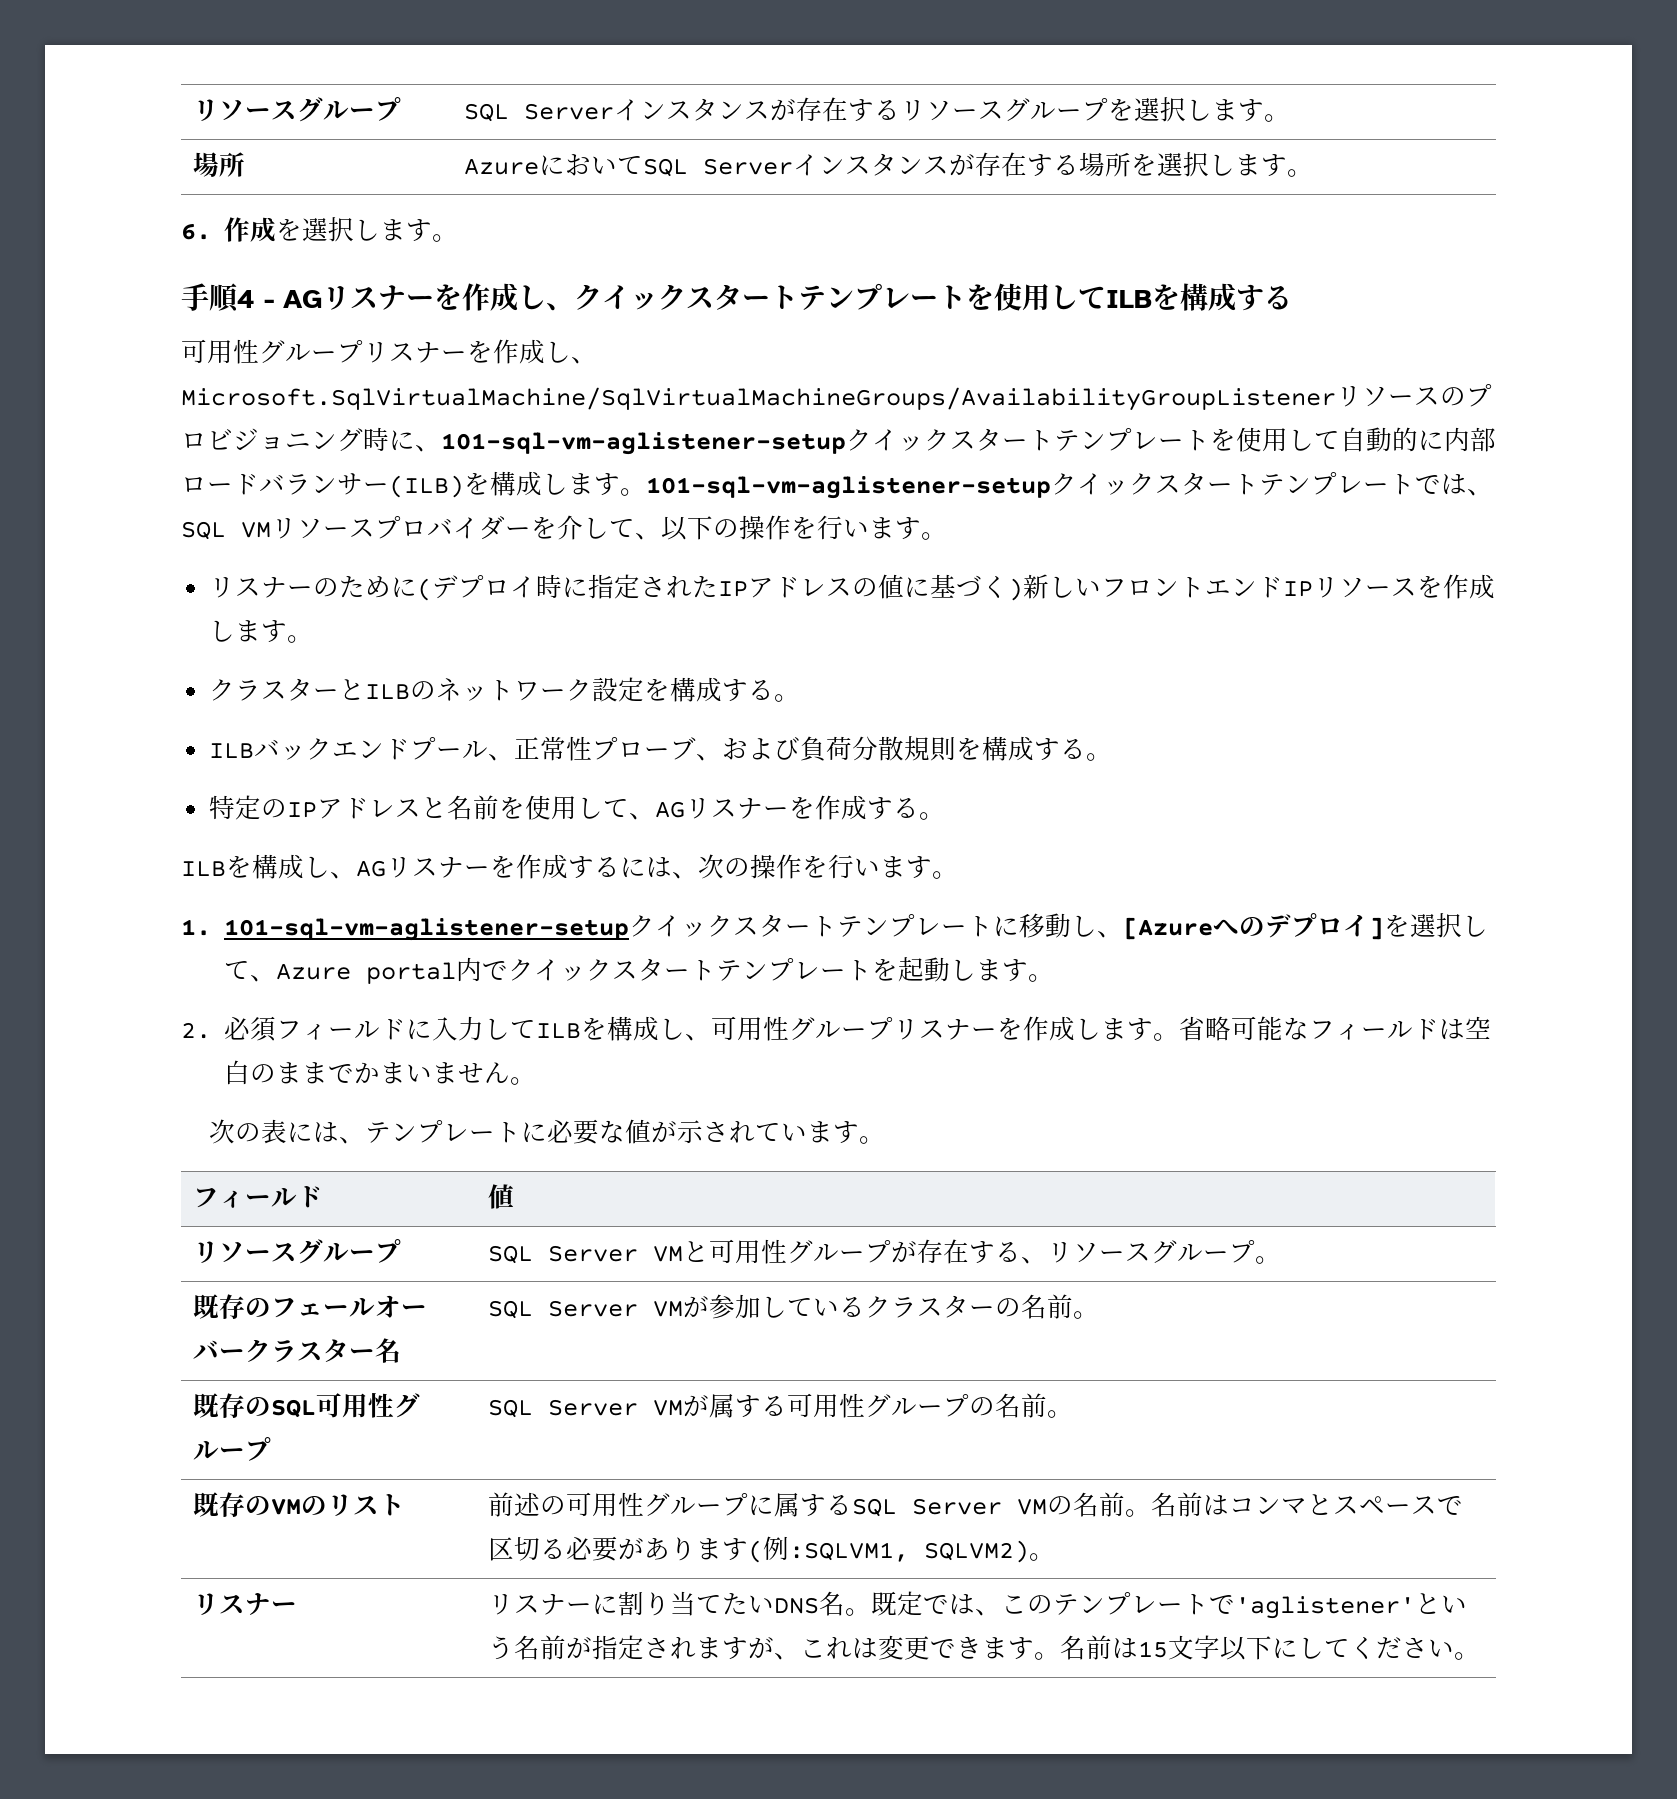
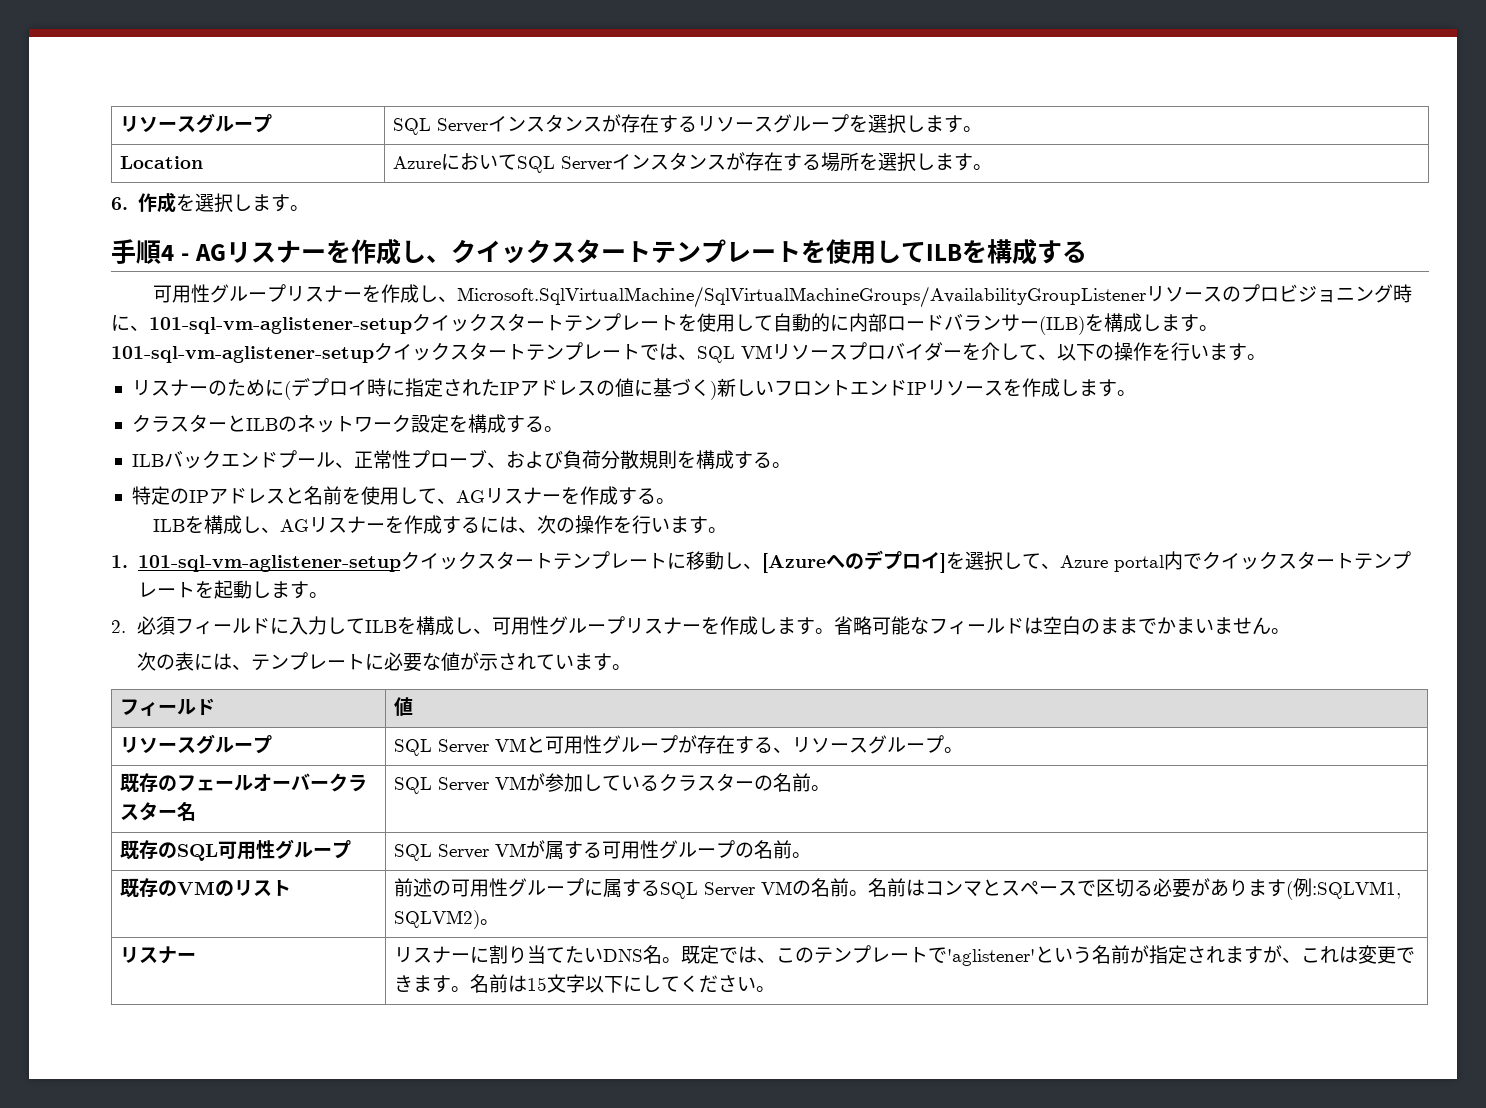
[193,152,246,177] 場所 -> [119,156,203,169] Location

